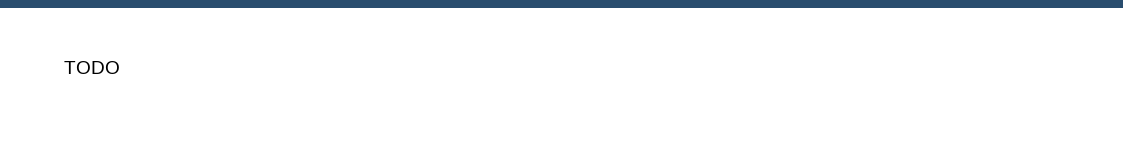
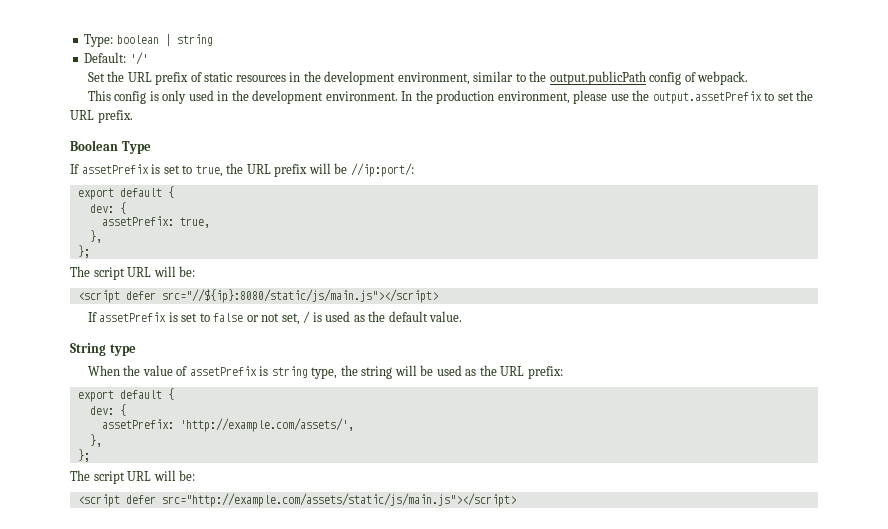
[64,61,120,74] TODO -> [84,34,213,47] [84,52,148,65] [87,71,749,85] [87,90,814,104] [70,110,133,123] [70,140,151,154] [70,163,414,177] [77,186,174,200] [89,202,126,214] [101,216,210,228] [89,230,102,243] [77,245,90,258] [70,266,196,280] [77,289,438,303] [87,311,463,325] [70,343,136,356] [87,365,563,379] [77,388,174,402] [89,404,126,416] [101,418,354,432] [89,434,102,447] [77,449,90,462] [70,470,196,484] [77,493,516,507] Type: boolean | string // Default: '/' // Set the URL prefix of static resources in the development environment, similar to the output.publicPath config of webpack. // This config is only used in the development environment. In the production environment, please use the output.assetPrefix to set the URL prefix. // Boolean Type // If assetPrefix is set to true, the URL prefix will be //ip:port/: // export default { // dev: { // assetPrefix: true, // }, // }; // The script URL will be: // <script defer src="//${ip}:8080/static/js/main.js"></script> // If assetPrefix is set to false or not set, / is used as the default value. // String type // When the value of assetPrefix is string type, the string will be used as the URL prefix: // export default { // dev: { // assetPrefix: 'http://example.com/assets/', // }, // }; // The script URL will be: // <script defer src="http://example.com/assets/static/js/main.js"></script>

